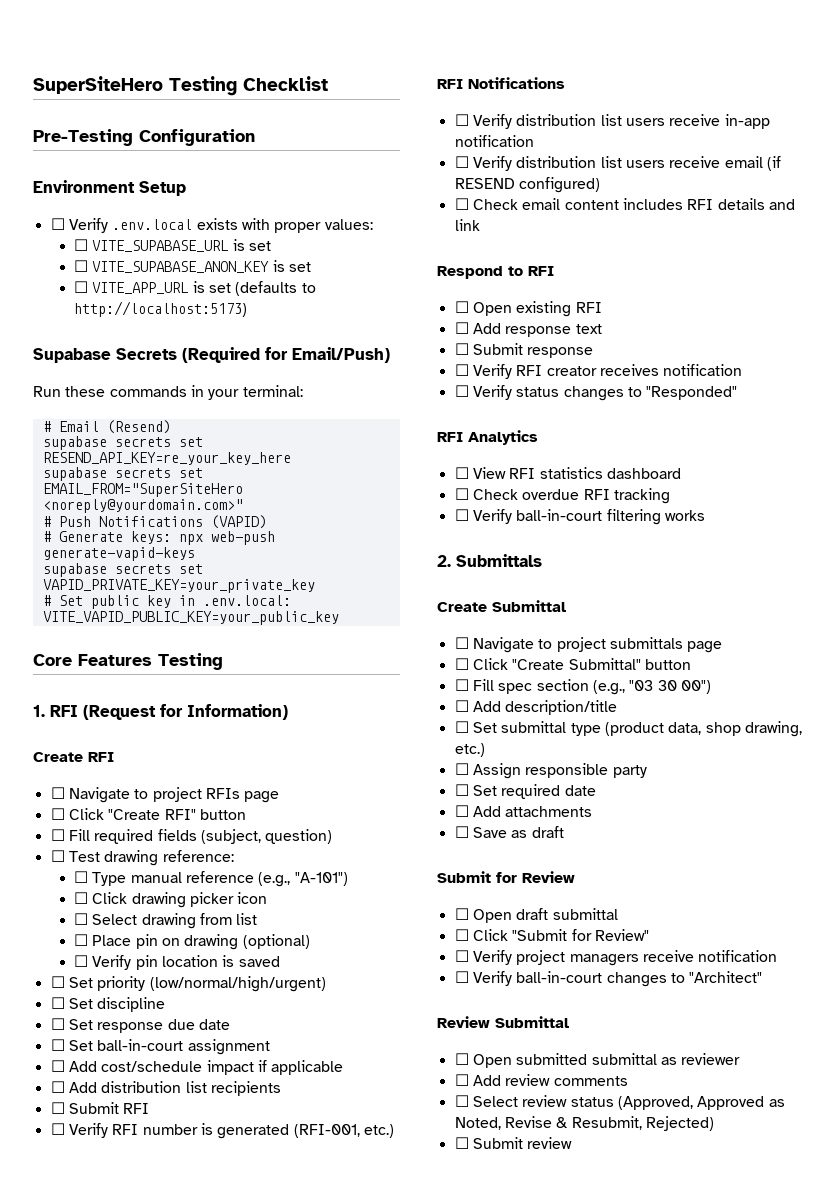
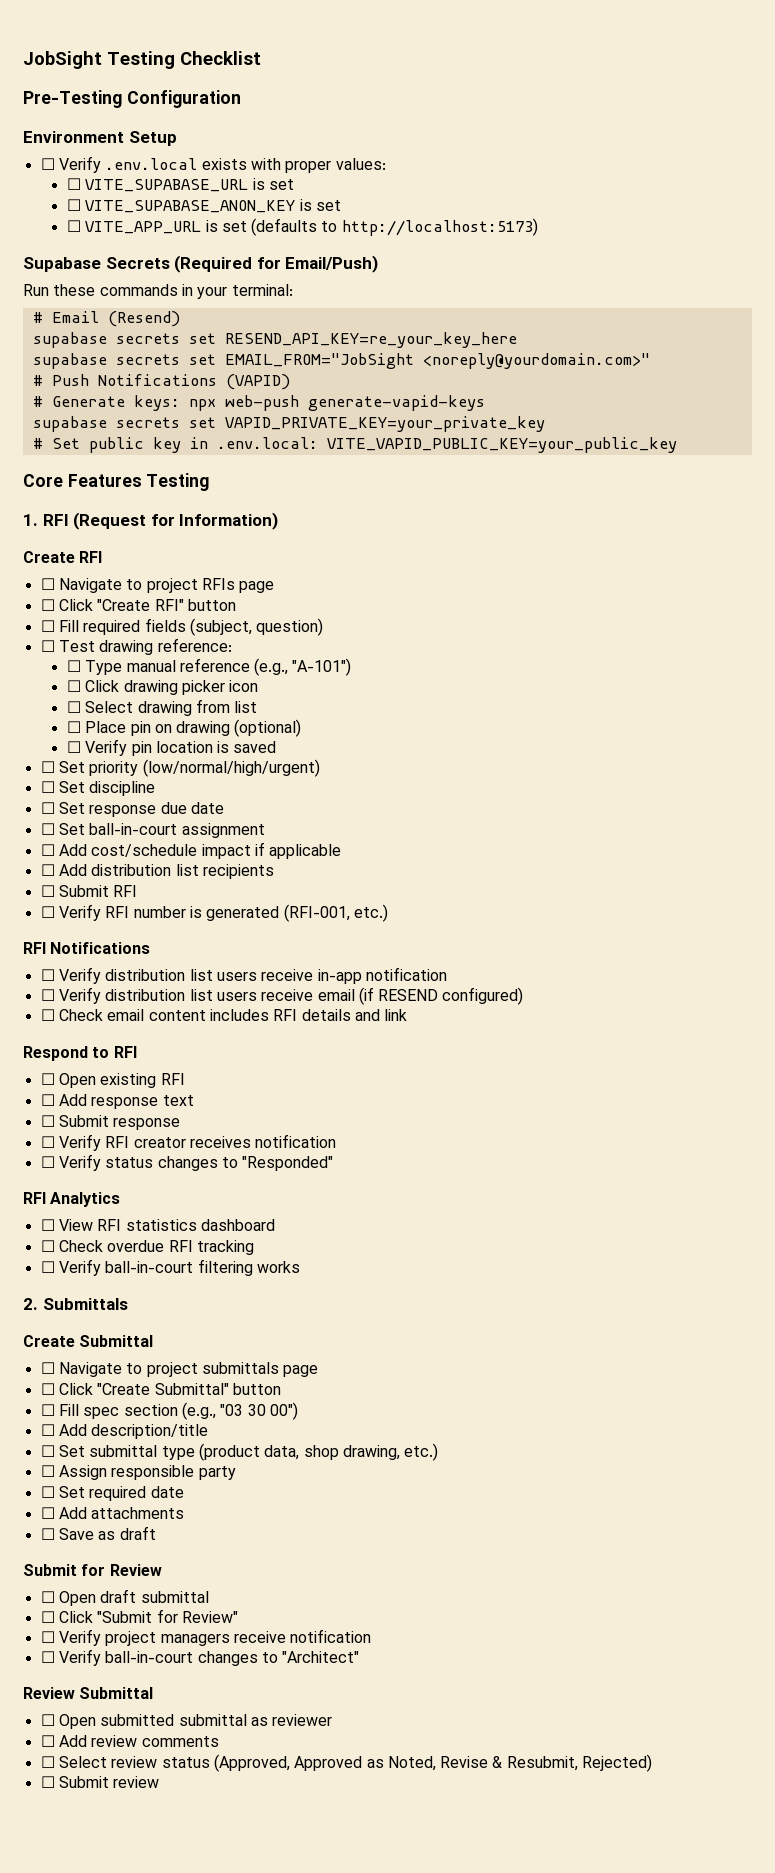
[33,76,163,94] SuperSiteHero -> [23,51,102,69] JobSight
[42,483,243,497] EMAIL_FROM="SuperSiteHero -> [224,353,414,369] EMAIL_FROM="JobSight

